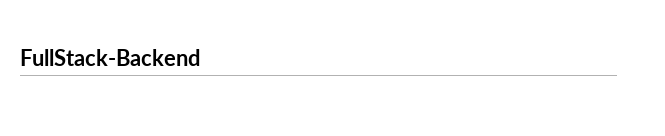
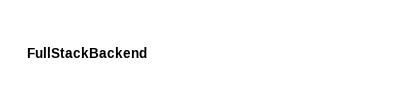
[20,49,200,66] FullStack-Backend -> [27,47,147,58] FullStackBackend

